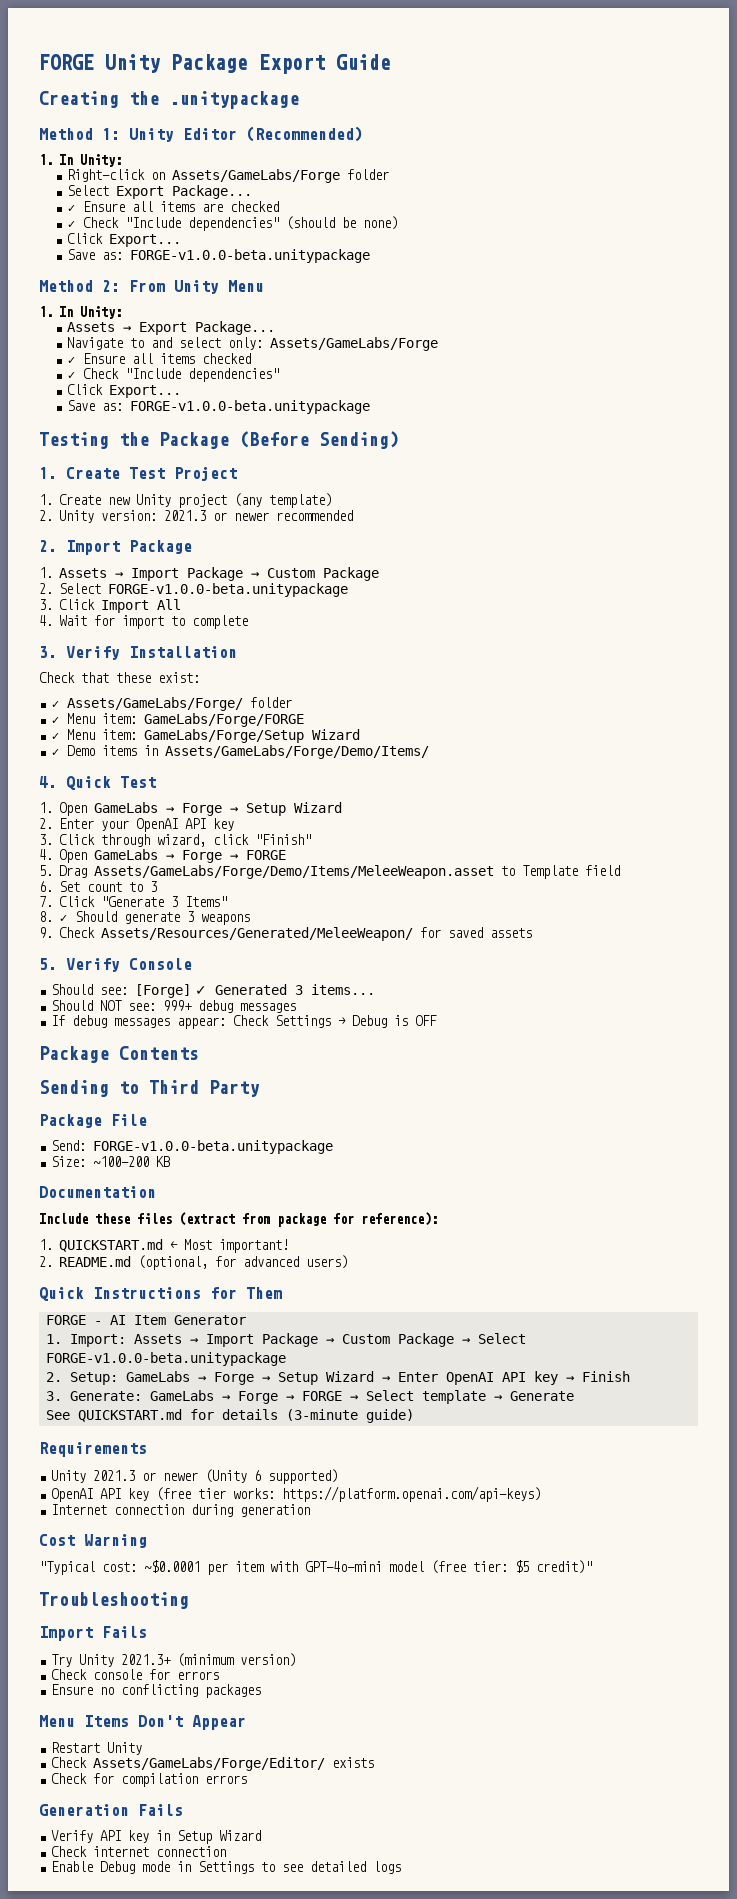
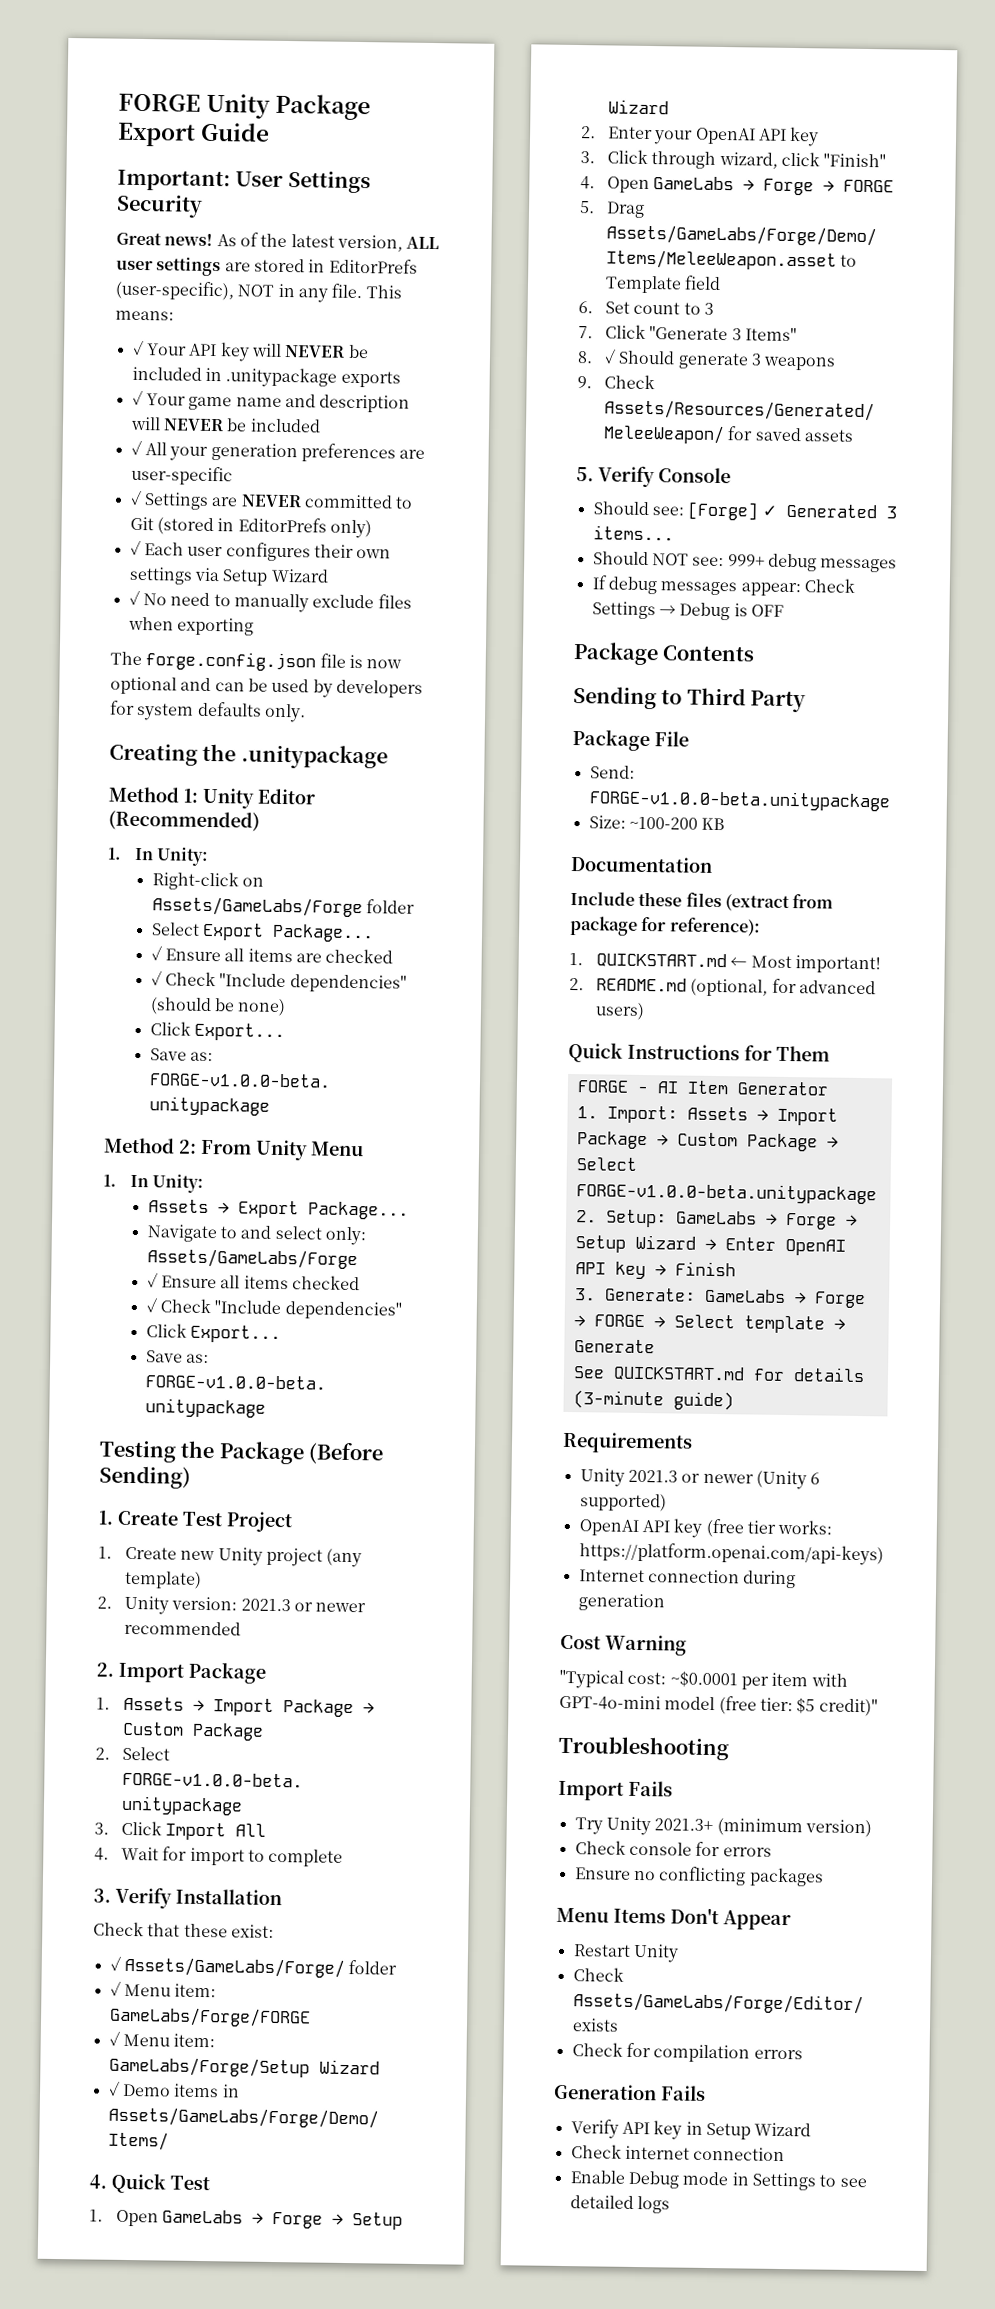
(391, 62) none -> [117,169,371,194] [116,194,203,218] [116,232,440,252] [116,257,418,277] [115,280,402,303] [115,310,174,321] [131,339,369,362] [131,366,401,388] [131,389,411,413] [129,416,321,433] [130,439,426,463] [130,465,233,486] [129,489,414,510] [129,516,372,539] [129,539,392,562] [128,566,329,586] [128,589,412,613] [127,616,254,636] [110,651,403,672] [110,676,423,698] [110,700,306,723] // Important: User Settings Security // Great news! As of the latest version, ALL user settings are stored in EditorPrefs (user-specific), NOT in any file. This means: // ✓ Your API key will NEVER be included in .unitypackage exports // ✓ Your game name and description will NEVER be included // ✓ All your generation preferences are user-specific // ✓ Settings are NEVER committed to Git (stored in EditorPrefs only) // ✓ Each user configures their own settings via Setup Wizard // ✓ No need to manually exclude files when exporting // The forge.config.json file is now optional and can be used by developers for system defaults only.

